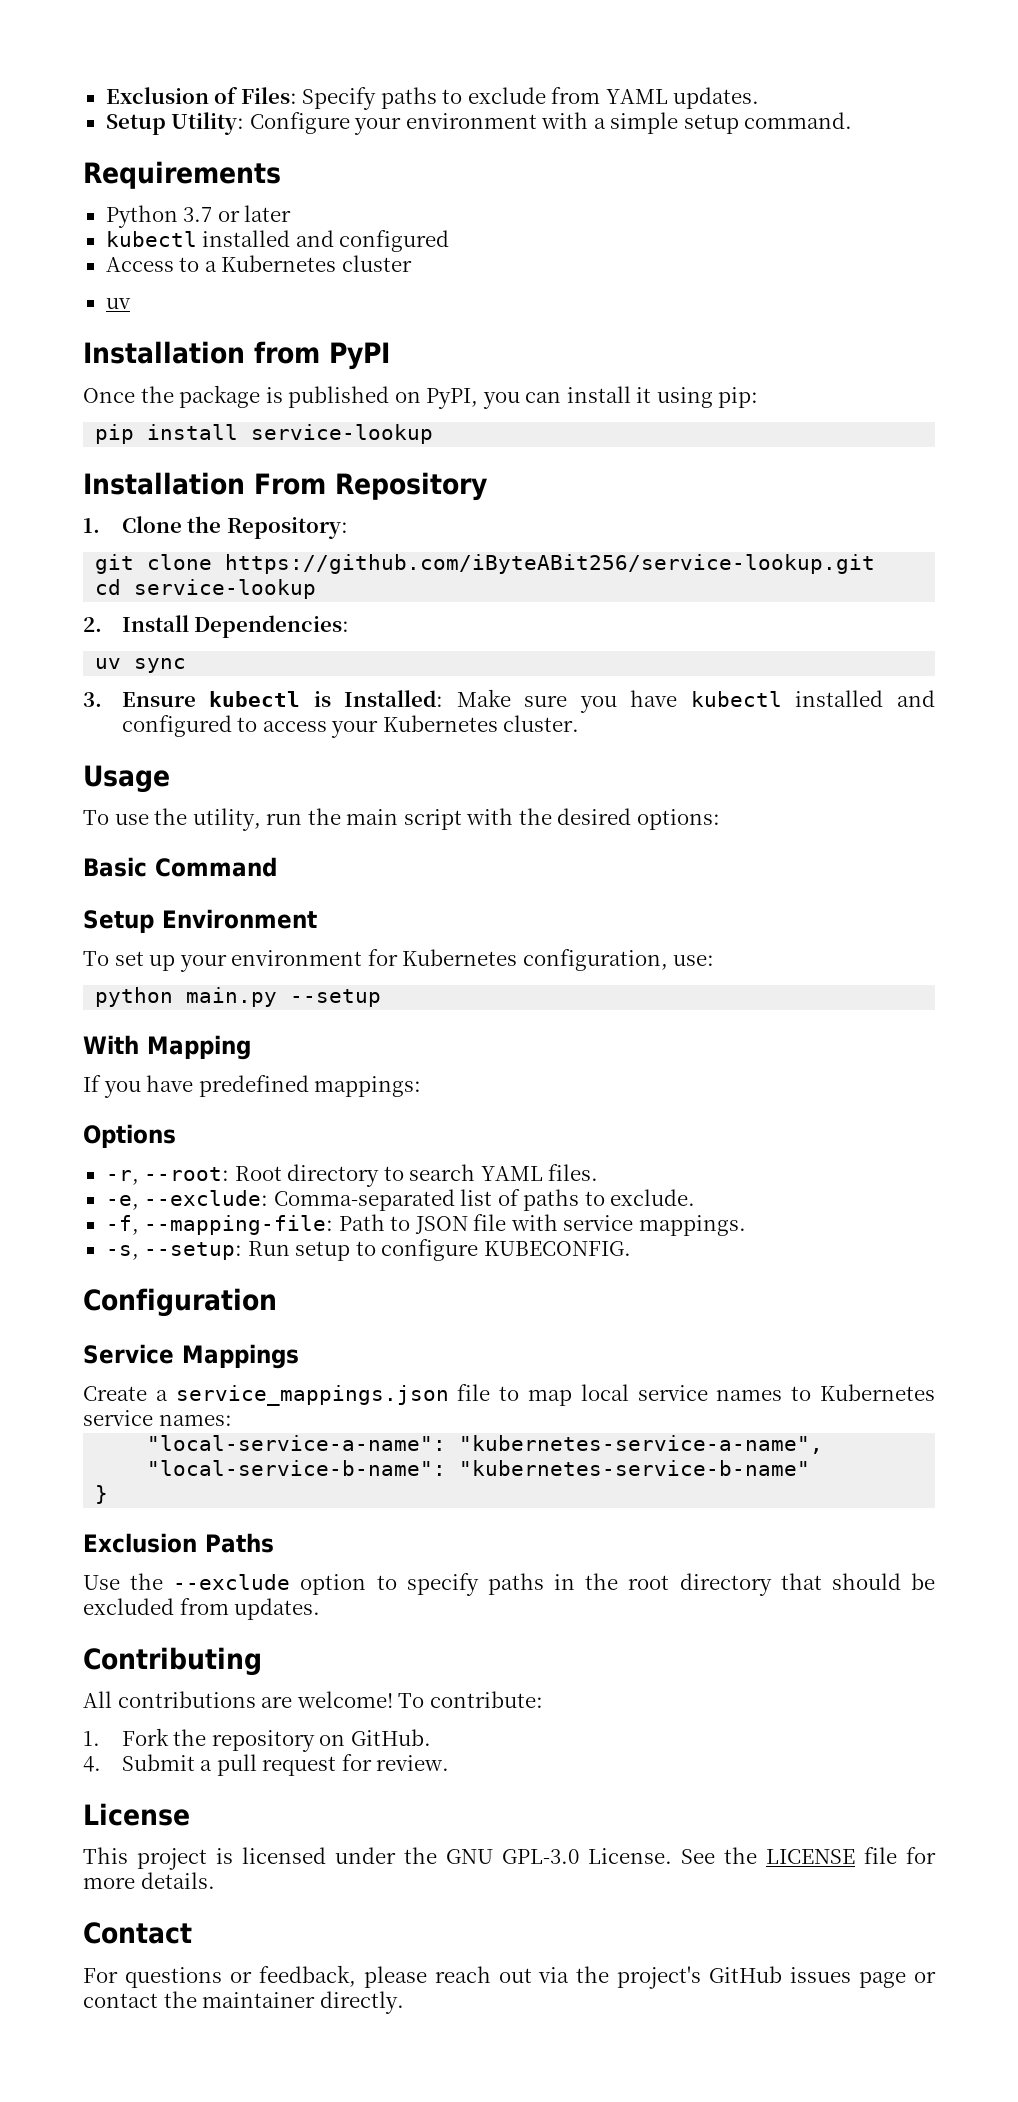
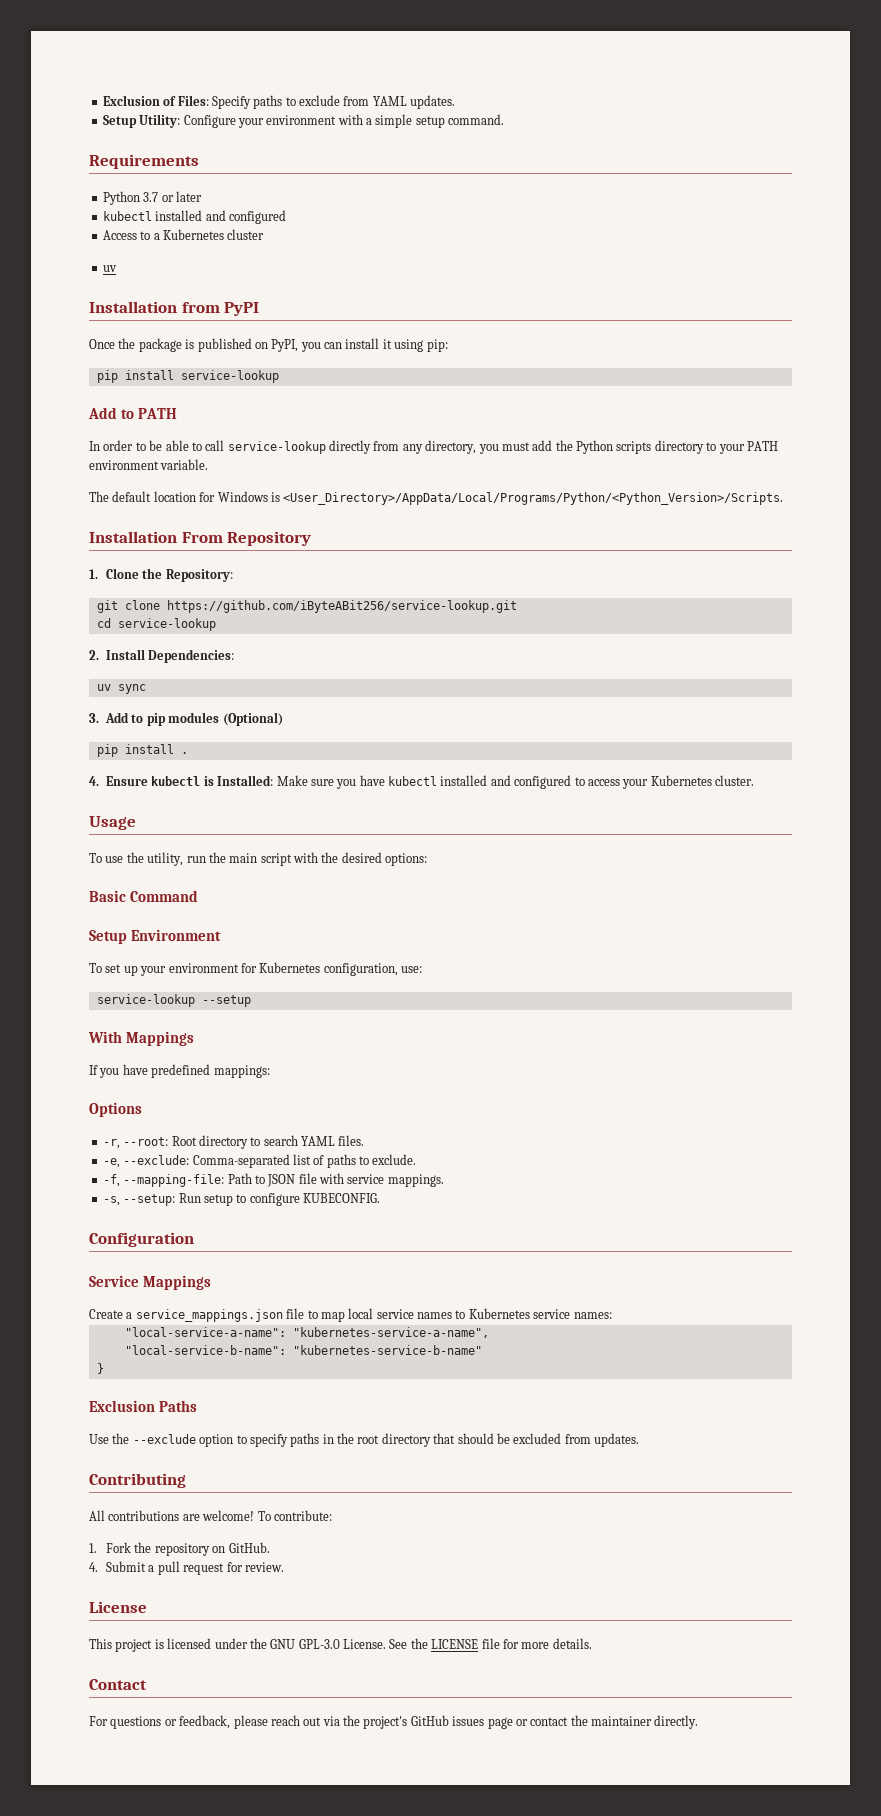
(434, 434) none -> [88,407,177,419] [89,440,778,454] [89,459,209,470] [89,491,784,505] // Add to PATH // In order to be able to call service-lookup directly from any directory, you must add the Python scripts directory to your PATH environment variable. // The default location for Windows is <User_Directory>/AppData/Local/Programs/Python/<Python_Version>/Scripts.
(102, 699) none -> [105,712,283,726] [96,744,188,757] [89,776,99,786] Add to pip modules (Optional) // pip install . // 4.
[95,987,278,1007] python main.py -> [96,994,195,1007] service-lookup
[147,1035,251,1060] Mapping -> [125,1031,194,1046] Mappings

